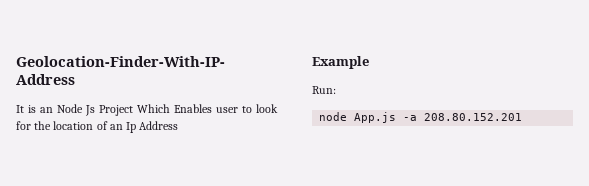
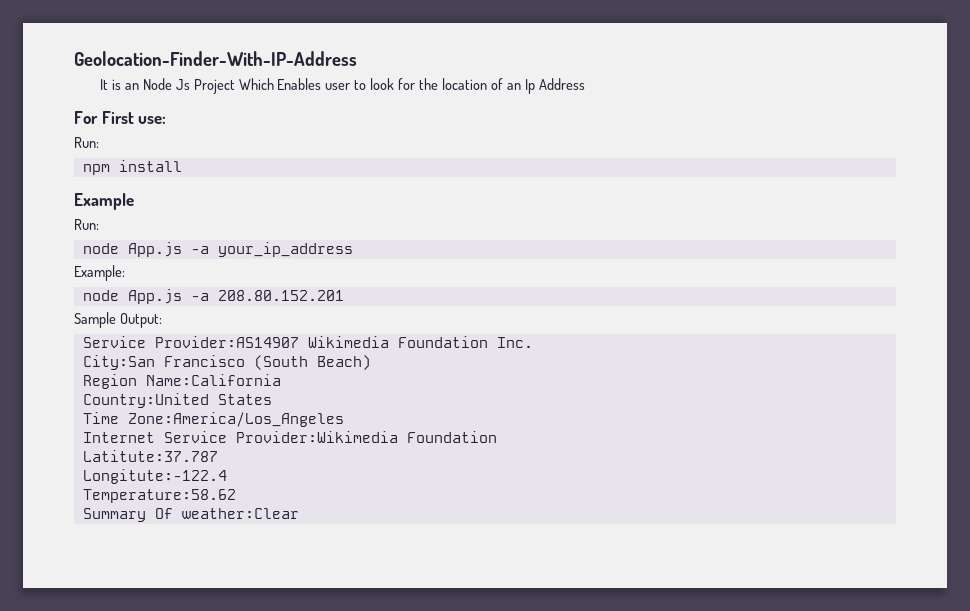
[312,56,369,69] [312,86,336,94] [319,112,523,123] Example // Run: // node App.js -a 208.80.152.201 -> [74,111,167,124] [74,137,99,148] [82,160,182,175] [74,193,134,210] [74,219,99,230] [82,242,353,257] [74,265,125,281] [82,289,344,304] [74,312,162,328] [82,336,533,348] [82,355,371,370] [82,374,281,389] [82,393,272,408] [82,412,344,427] [82,431,497,443] [82,450,218,462] [82,469,227,484] [82,489,236,503] [82,508,299,522] For First use: // Run: // npm install // Example // Run: // node App.js -a your_ip_address // Example: // node App.js -a 208.80.152.201 // Sample Output: // Service Provider:AS14907 Wikimedia Foundation Inc. // City:San Francisco (South Beach) // Region Name:California // Country:United States // Time Zone:America/Los_Angeles // Internet Service Provider:Wikimedia Foundation // Latitute:37.787 // Longitute:-122.4 // Temperature:58.62 // Summary Of weather:Clear

